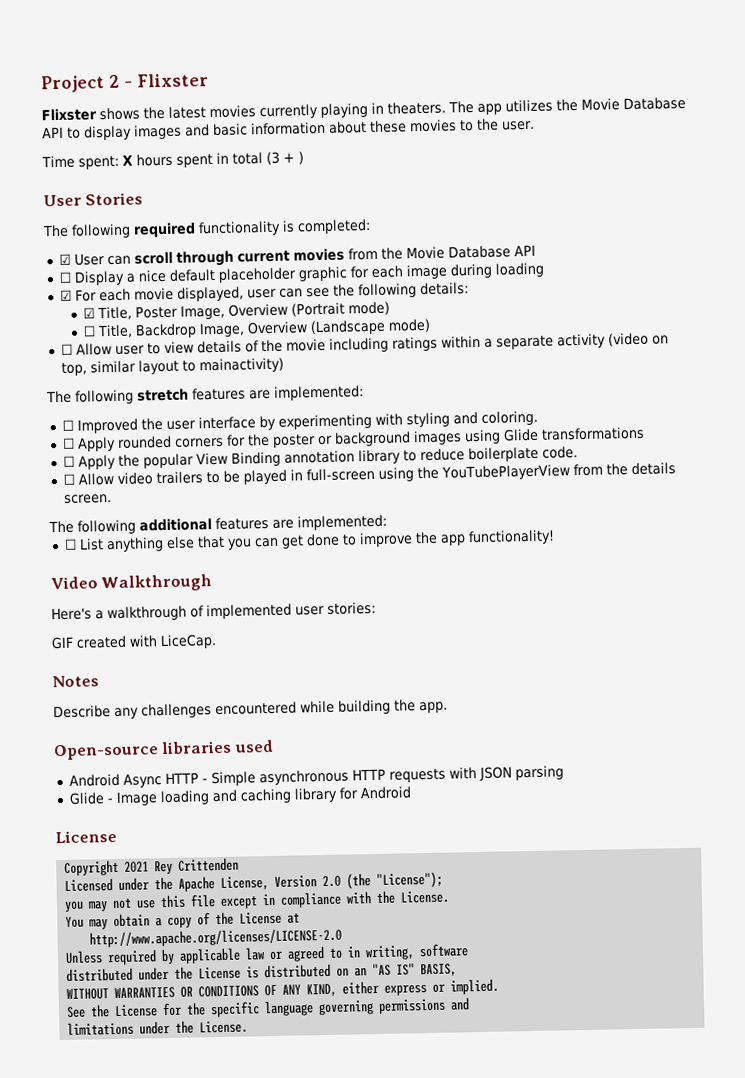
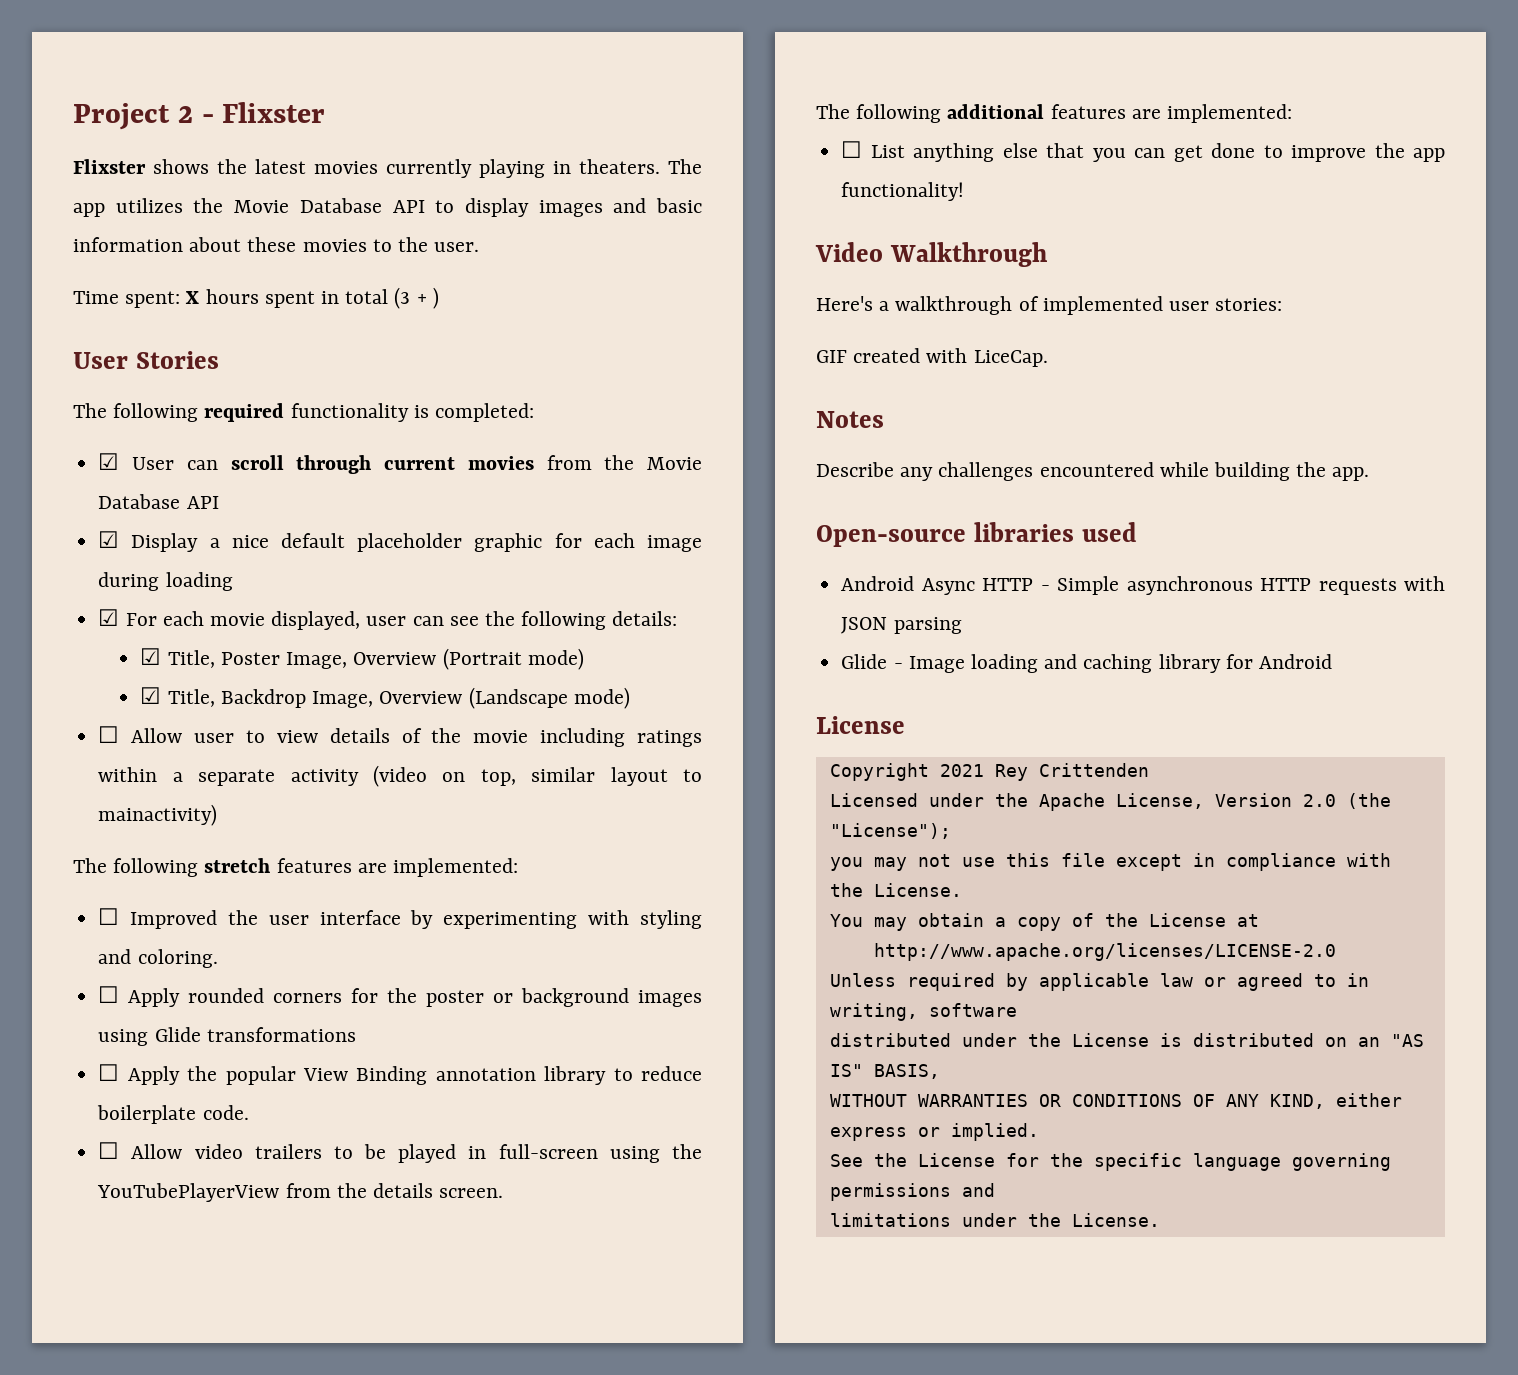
[58,271,72,283] ☐ -> [98,531,120,548] ☑
[83,325,97,337] ☐ -> [140,687,162,704] ☑

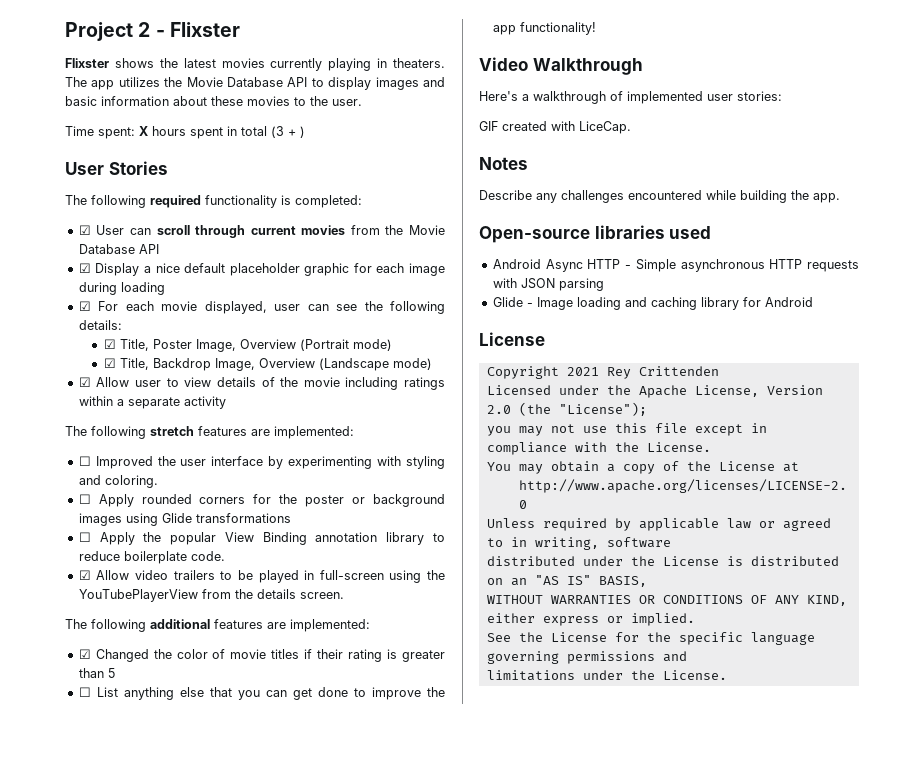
[98,726,120,743] ☐ -> [78,377,91,387] ☑
[372,765,702,787] [98,804,218,826] (video on top, similar layout to mainactivity) -> (226, 402) none
[98,1142,120,1159] ☐ -> [78,570,91,580] ☑
(1293, 113) none -> [78,649,446,662] [78,668,115,678] // ☑ Changed the color of movie titles if their rating is greater than 5

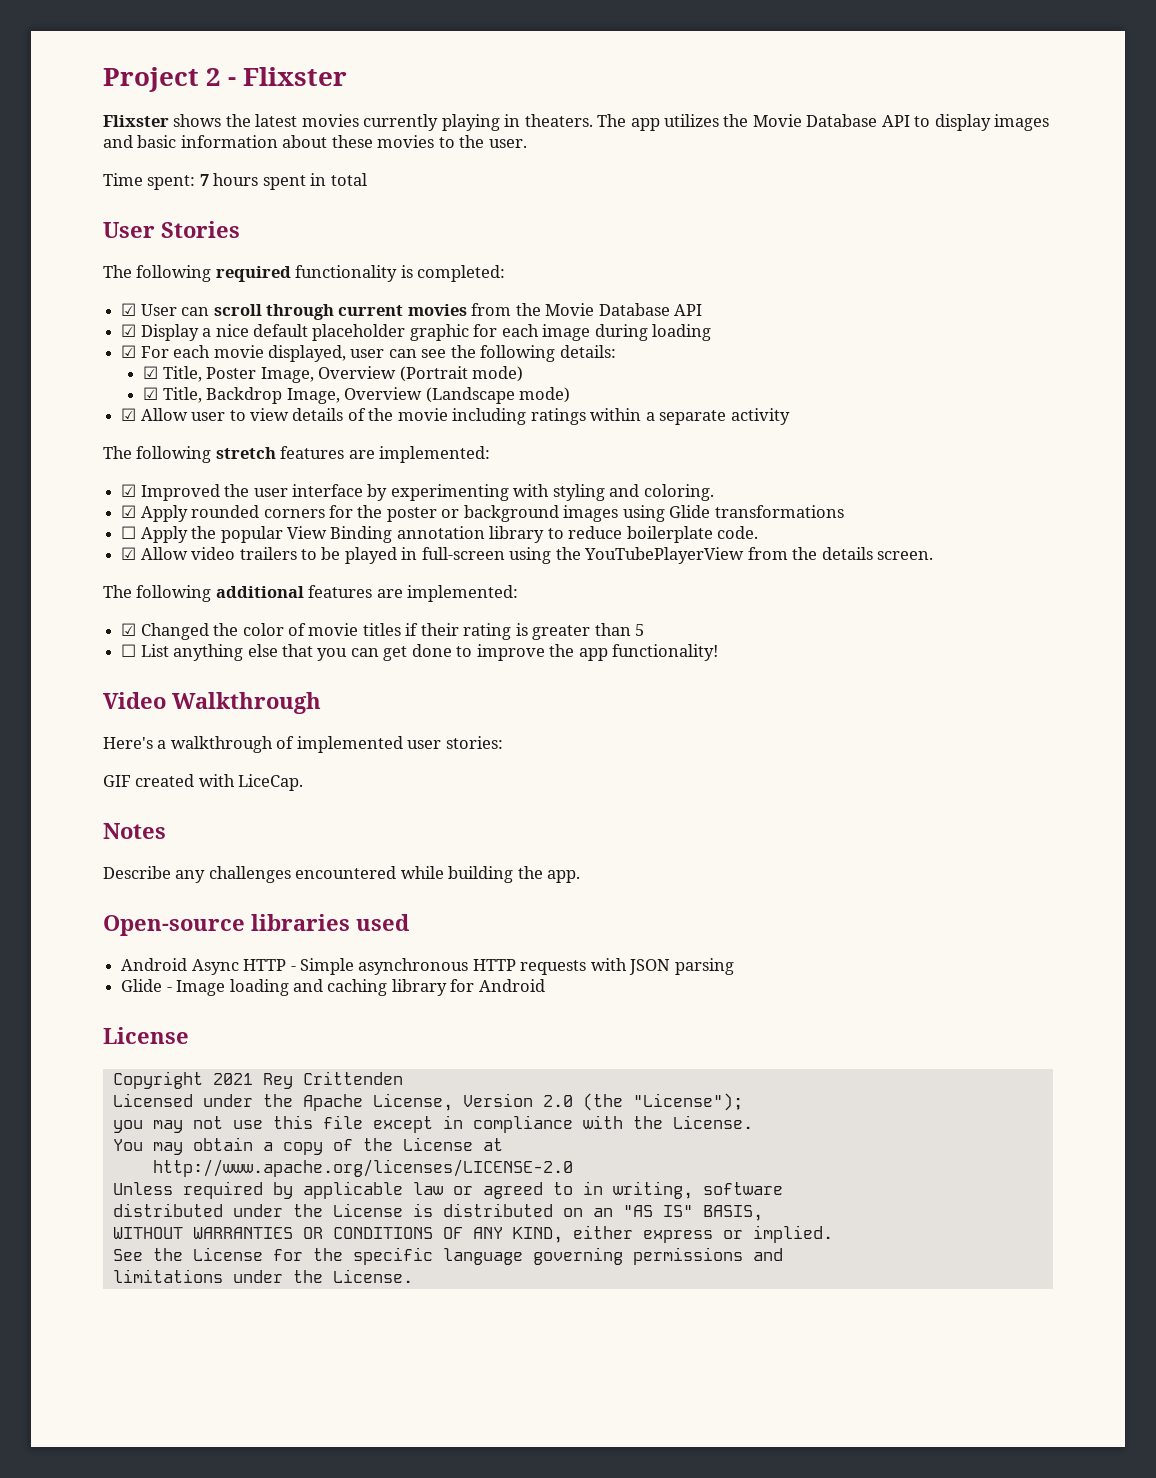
[139,126,148,136] X -> [199,174,209,186] 7
[271,126,305,138] (3 + ) -> (367, 179) none
[78,456,91,466] ☐ -> [121,484,137,497] ☑
[78,494,91,504] ☐ -> [121,505,137,518] ☑

